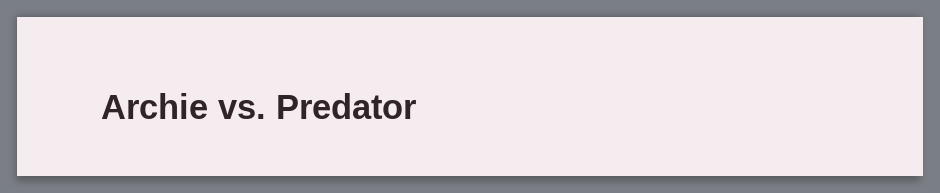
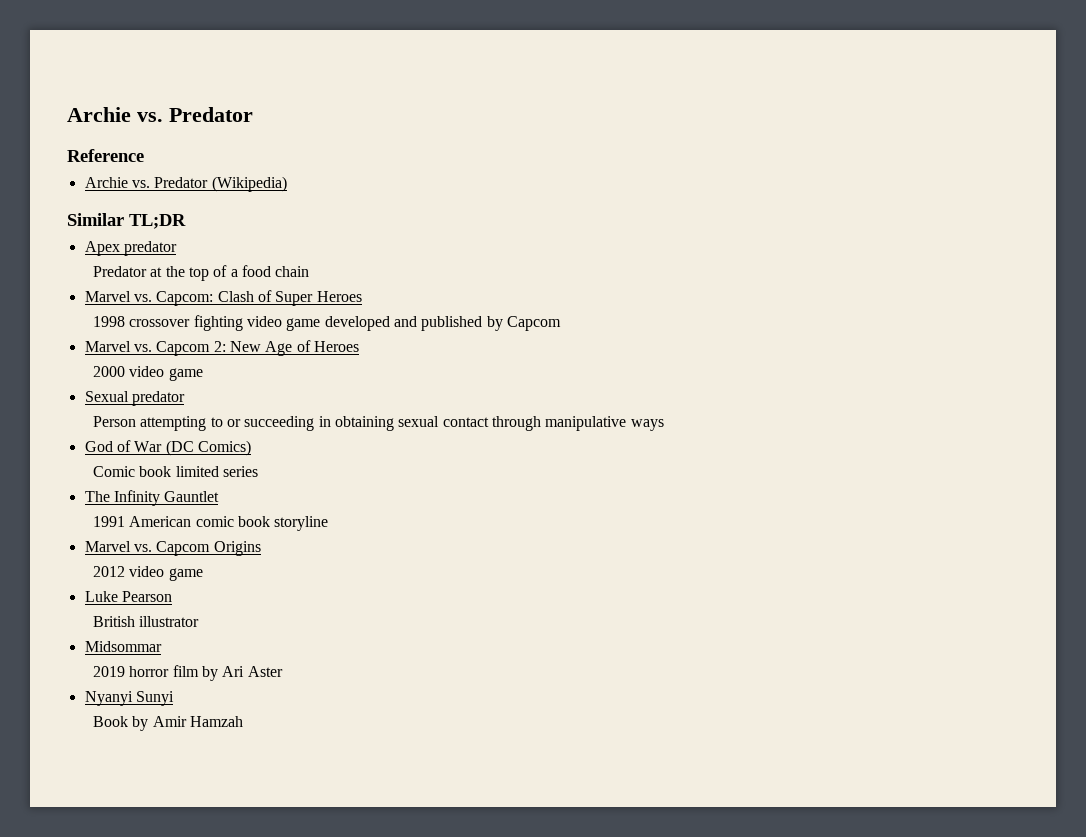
[101,93,416,119] Archie vs. Predator -> [67,107,253,122] [67,149,144,162] [84,176,287,192] [67,213,186,229] [84,241,177,256] [92,265,310,281] [84,290,362,306] [92,315,561,331] [84,340,359,356] [92,366,203,381] [84,391,185,406] [92,416,664,431] [84,440,251,456] [92,466,258,477] [84,490,220,506] [92,516,329,531] [84,541,261,556] [92,566,203,581] [84,591,172,602] [92,616,200,627] [84,641,162,652] [92,665,283,681] [84,691,174,706] [92,716,243,731] Archie vs. Predator // Reference // Archie vs. Predator (Wikipedia) // Similar TL;DR // Apex predator // Predator at the top of a food chain // Marvel vs. Capcom: Clash of Super Heroes // 1998 crossover fighting video game developed and published by Capcom // Marvel vs. Capcom 2: New Age of Heroes // 2000 video game // Sexual predator // Person attempting to or succeeding in obtaining sexual contact through manipulative ways // God of War (DC Comics) // Comic book limited series // The Infinity Gauntlet // 1991 American comic book storyline // Marvel vs. Capcom Origins // 2012 video game // Luke Pearson // British illustrator // Midsommar // 2019 horror film by Ari Aster // Nyanyi Sunyi // Book by Amir Hamzah

